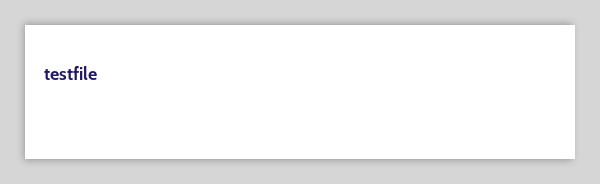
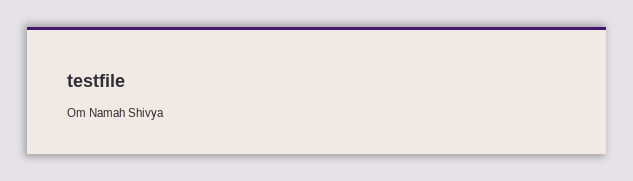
(97, 73) none -> [67,108,165,120] // Om Namah Shivya

